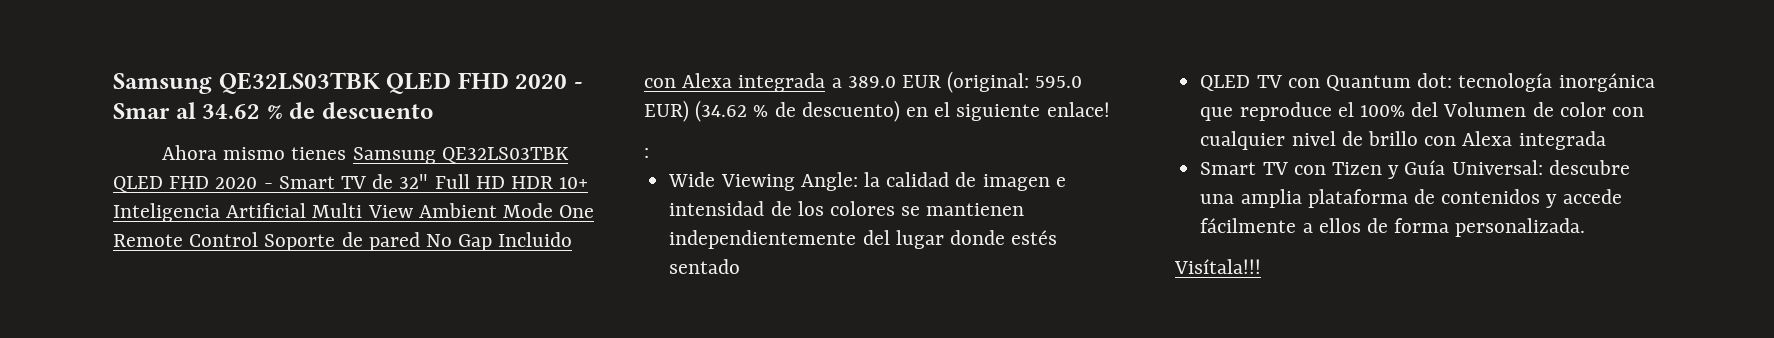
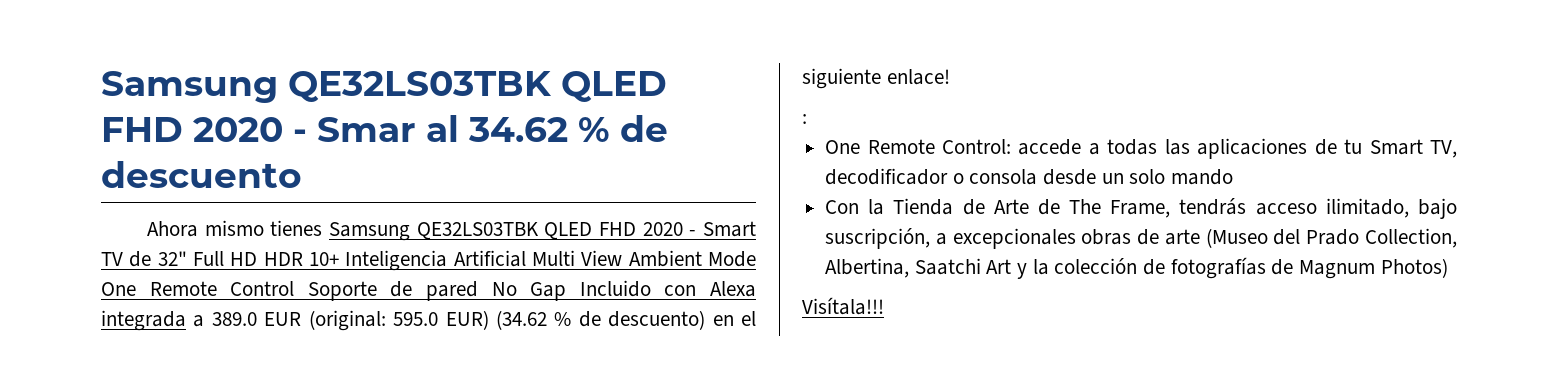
[668,172,1066,191] [669,201,1025,216] [669,230,1058,249] [669,259,741,274] [1200,73,1655,92] [1200,102,1644,121] [1200,131,1606,150] [1200,160,1630,179] [1200,189,1622,208] [1200,218,1586,237] Wide Viewing Angle: la calidad de imagen e intensidad de los colores se mantienen independientemente del lugar donde estés sentado // QLED TV con Quantum dot: tecnología inorgánica que reproduce el 100% del Volumen de color con cualquier nivel de brillo con Alexa integrada // Smart TV con Tizen y Guía Universal: descubre una amplia plataforma de contenidos y accede fácilmente a ellos de forma personalizada. -> [825,138,1457,159] [825,168,1234,185] [825,198,1457,219] [825,228,1457,249] [825,257,1448,279] One Remote Control: accede a todas las aplicaciones de tu Smart TV, decodificador o consola desde un solo mando // Con la Tienda de Arte de The Frame, tendrás acceso ilimitado, bajo suscripción, a excepcionales obras de arte (Museo del Prado Collection, Albertina, Saatchi Art y la colección de fotografías de Magnum Photos)

